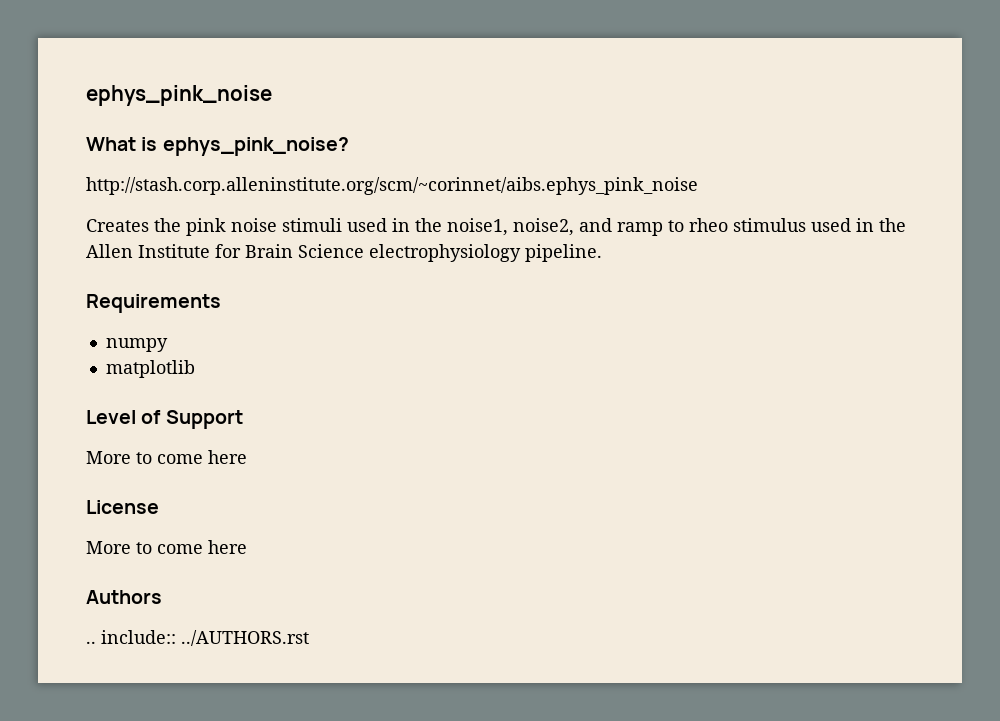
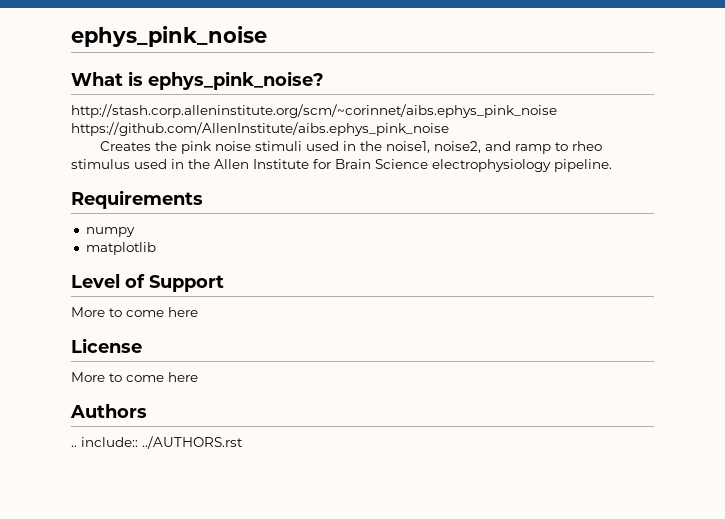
(698, 186) none -> [71,122,449,136] https://github.com/AllenInstitute/aibs.ephys_pink_noise

